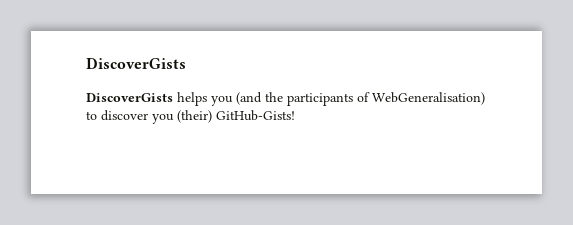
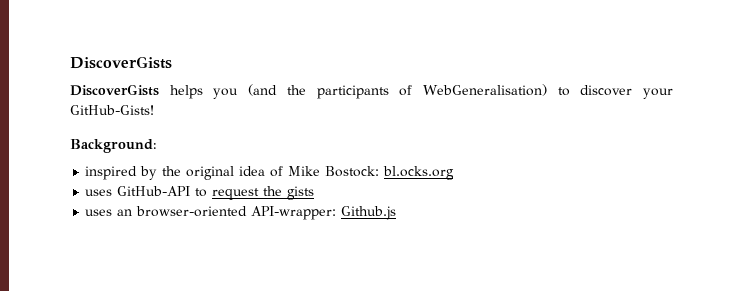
[152,110,212,124] you (their) -> [643,88,673,99] your
(295, 115) none -> [70,139,157,153] [85,166,455,180] [85,186,315,200] [85,206,397,220] // Background: // inspired by the original idea of Mike Bostock: bl.ocks.org // uses GitHub-API to request the gists // uses an browser-oriented API-wrapper: Github.js

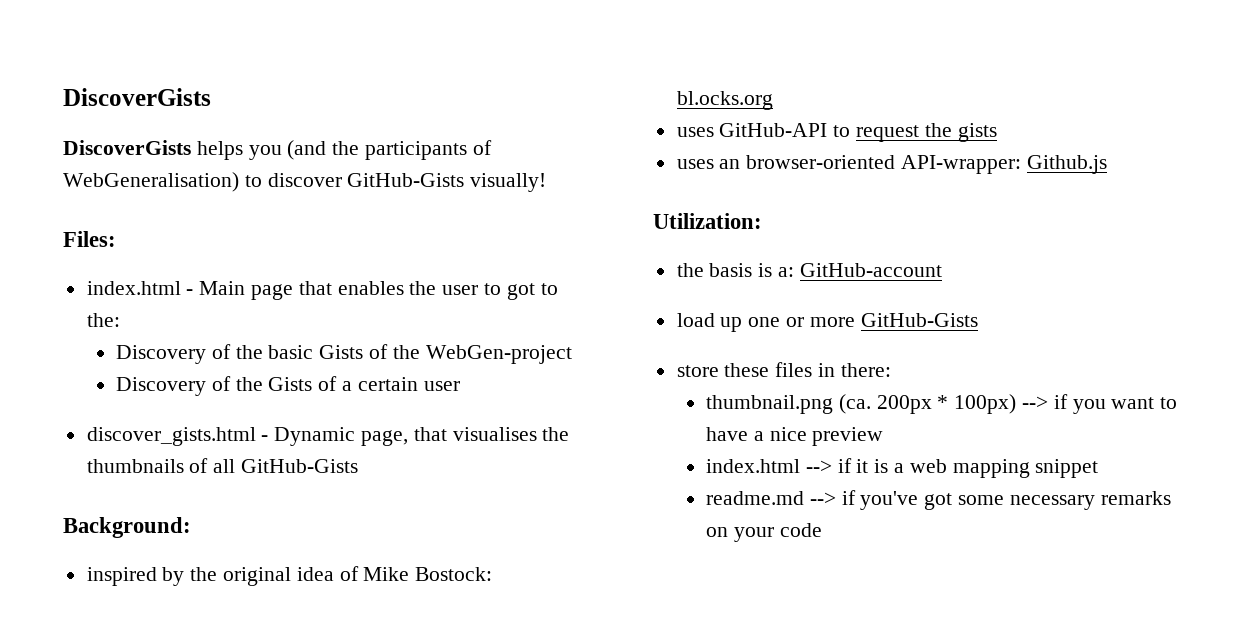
[643,88,673,99] [70,105,154,115] your GitHub-Gists! -> [347,173,547,192] [63,231,116,247] [86,281,558,300] [86,313,120,327] [116,344,572,364] [116,376,460,396] [86,427,570,446] [86,458,359,473] GitHub-Gists visually! // Files: // index.html - Main page that enables the user to got to the: // Discovery of the basic Gists of the WebGen-project // Discovery of the Gists of a certain user // discover_gists.html - Dynamic page, that visualises the thumbnails of all GitHub-Gists
(397, 213) none -> [653,213,762,229] [676,263,942,277] [676,313,978,332] [676,362,891,377] [706,394,1178,414] [706,427,884,446] [706,458,1099,478] [706,490,1171,510] [706,523,822,542] // Utilization: // the basis is a: GitHub-account // load up one or more GitHub-Gists // store these files in there: // thumbnail.png (ca. 200px * 100px) --> if you want to have a nice preview // index.html --> if it is a web mapping snippet // readme.md --> if you've got some necessary remarks on your code

